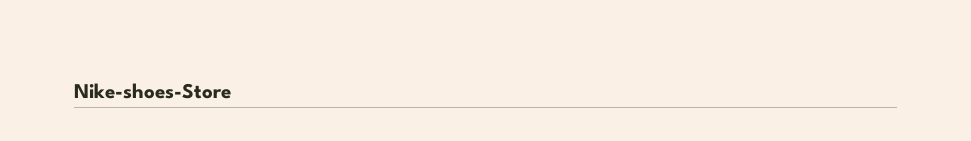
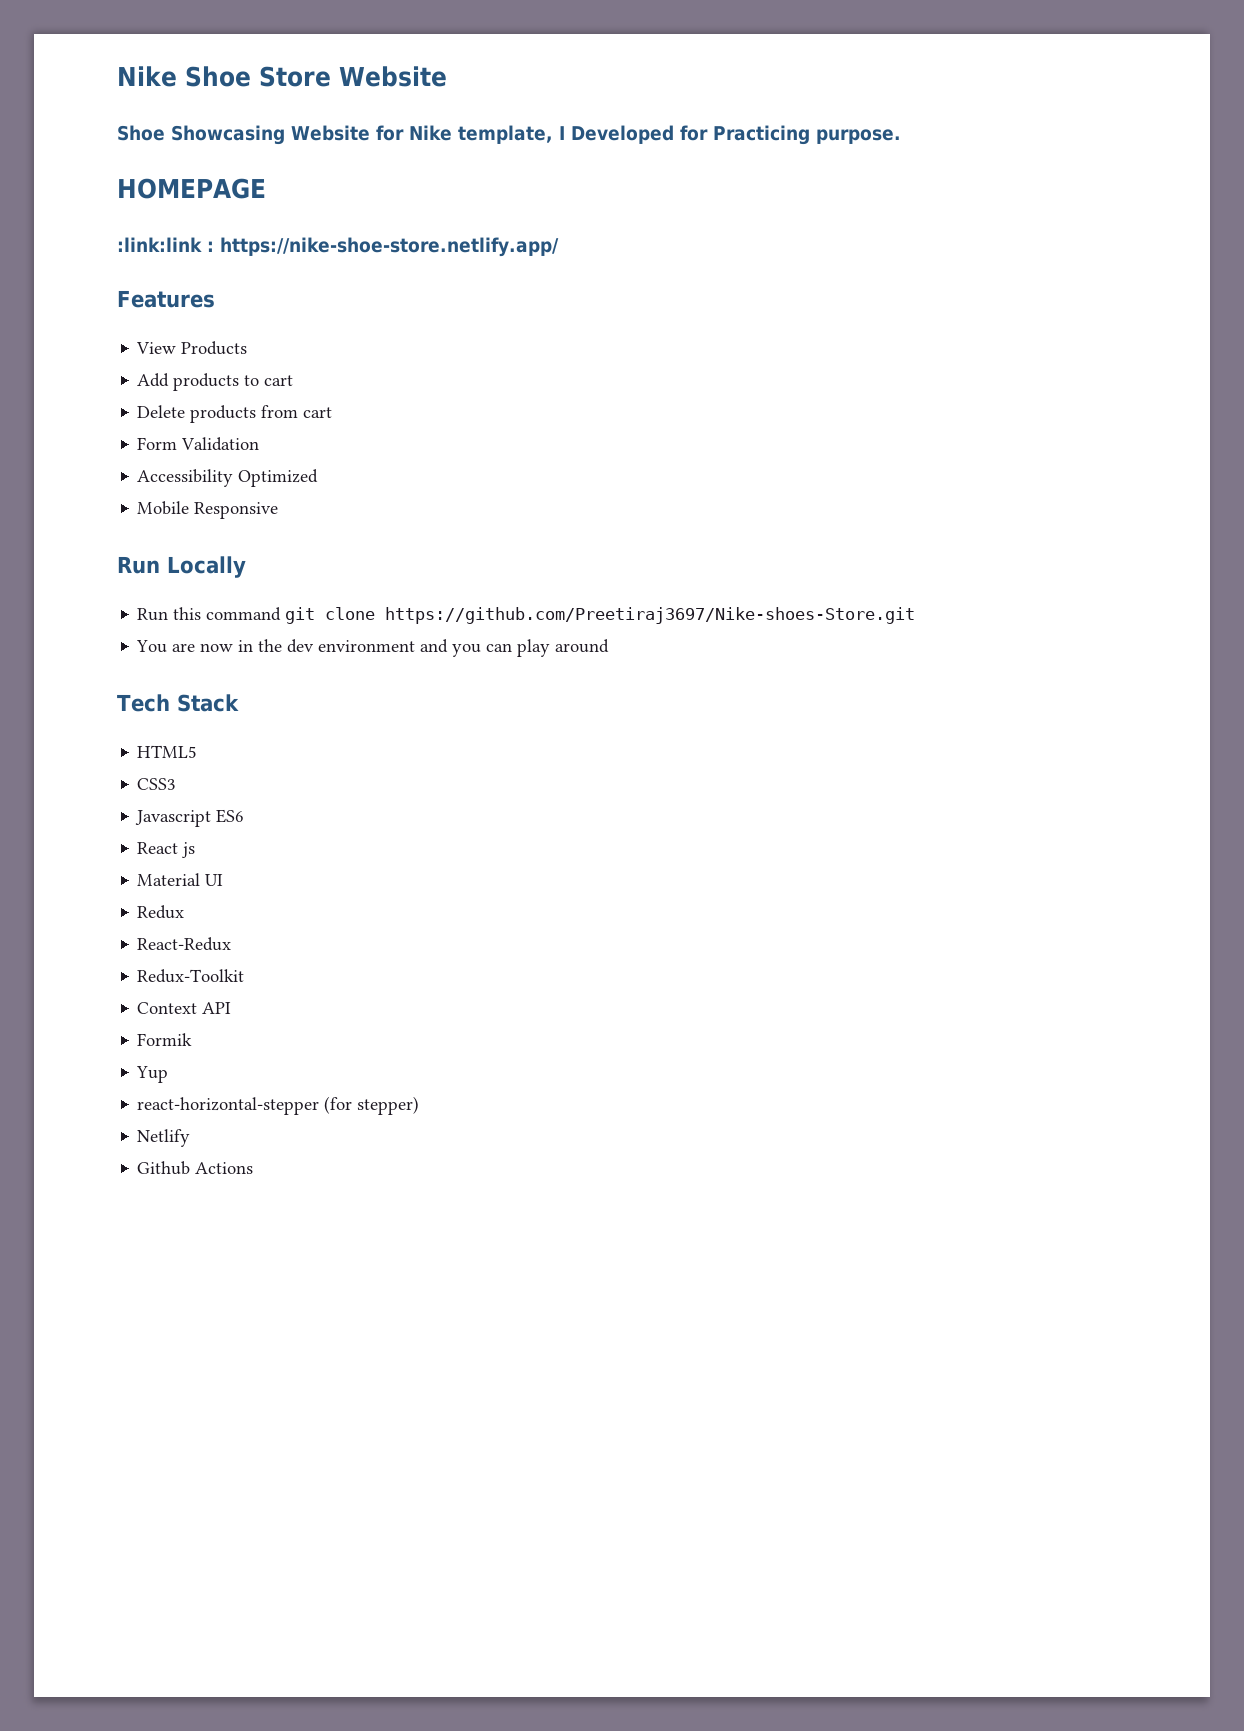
[74,83,231,99] Nike-shoes-Store -> [117,66,447,87] [117,125,901,145] [117,178,266,199] [117,237,559,257] [117,290,215,308] [136,341,248,355] [137,373,294,391] [137,405,333,423] [137,437,260,451] [137,469,319,487] [137,501,279,519] [117,556,246,578] [137,607,916,624] [136,639,610,657] [117,694,239,712] [137,745,198,758] [137,778,177,790] [135,809,245,827] [137,842,196,858] [137,873,224,886] [137,905,185,919] [137,937,232,951] [137,969,245,983] [137,1002,232,1014] [137,1033,193,1046] [136,1066,169,1083] [137,1096,420,1115] [137,1129,191,1147] [137,1161,254,1175] Nike Shoe Store Website // Shoe Showcasing Website for Nike template, I Developed for Practicing purpose. // HOMEPAGE // :link:link : https://nike-shoe-store.netlify.app/ // Features // View Products // Add products to cart // Delete products from cart // Form Validation // Accessibility Optimized // Mobile Responsive // Run Locally // Run this command git clone https://github.com/Preetiraj3697/Nike-shoes-Store.git // You are now in the dev environment and you can play around // Tech Stack // HTML5 // CSS3 // Javascript ES6 // React js // Material UI // Redux // React-Redux // Redux-Toolkit // Context API // Formik // Yup // react-horizontal-stepper (for stepper) // Netlify // Github Actions

